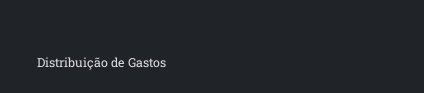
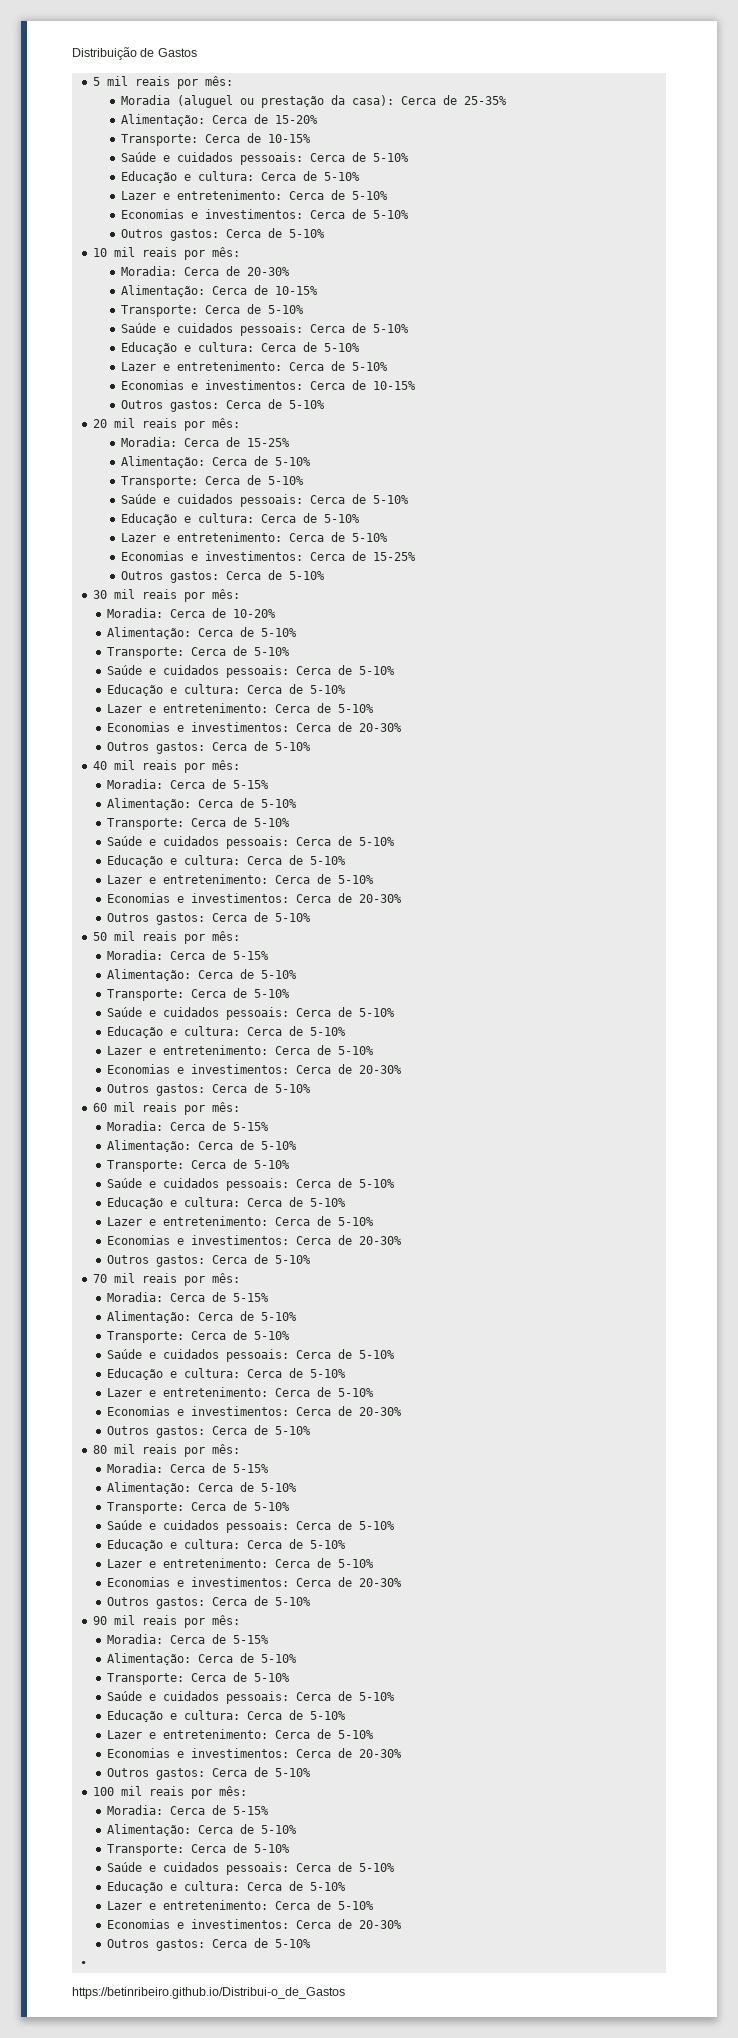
(166, 63) none -> [93,76,234,89] [121,95,508,108] [121,114,319,126] [121,133,312,146] [121,152,410,165] [121,171,361,183] [121,190,389,200] [121,209,410,219] [121,228,326,241] [93,247,241,260] [121,266,291,276] [121,285,319,297] [121,304,305,317] [121,323,410,336] [121,342,361,354] [121,361,389,371] [121,380,417,390] [121,399,326,412] [93,418,241,431] [121,437,291,447] [121,456,312,468] [121,475,305,488] [121,494,410,507] [121,513,361,525] [121,532,389,542] [121,551,417,561] [121,570,326,583] [93,589,241,602] [107,608,277,618] [107,627,298,639] [107,646,291,659] [107,665,396,678] [107,684,347,696] [107,703,375,713] [107,722,403,732] [107,741,312,754] [93,760,241,773] [107,779,270,789] [107,798,298,810] [107,817,291,830] [107,836,396,849] [107,855,347,867] [107,874,375,884] [107,893,403,903] [107,912,312,925] [93,931,241,944] [107,950,270,960] [107,969,298,981] [107,988,291,1001] [107,1007,396,1020] [107,1026,347,1038] [107,1045,375,1055] [107,1064,403,1074] [107,1083,312,1096] [93,1102,241,1115] [107,1121,270,1131] [107,1140,298,1152] [107,1159,291,1172] [107,1178,396,1191] [107,1197,347,1209] [107,1216,375,1226] [107,1235,403,1245] [107,1254,312,1267] [93,1273,241,1286] [107,1292,270,1302] [107,1311,298,1323] [107,1330,291,1343] [107,1349,396,1362] [107,1368,347,1380] [107,1387,375,1397] [107,1406,403,1416] [107,1425,312,1438] [93,1444,241,1457] [107,1463,270,1473] [107,1482,298,1494] [107,1501,291,1514] [107,1520,396,1533] [107,1539,347,1551] [107,1558,375,1568] [107,1577,403,1587] [107,1596,312,1609] [93,1615,241,1628] [107,1634,270,1644] [107,1653,298,1665] [107,1672,291,1685] [107,1691,396,1704] [107,1710,347,1722] [107,1729,375,1739] [107,1748,403,1758] [107,1767,312,1780] [93,1786,248,1799] [107,1805,270,1815] [107,1824,298,1836] [107,1843,291,1856] [107,1862,396,1875] [107,1881,347,1893] [107,1900,375,1910] [107,1919,403,1929] [107,1938,312,1951] [79,1961,87,1967] [72,1987,345,1999] // 5 mil reais por mês: // Moradia (aluguel ou prestação da casa): Cerca de 25-35% // Alimentação: Cerca de 15-20% // Transporte: Cerca de 10-15% // Saúde e cuidados pessoais: Cerca de 5-10% // Educação e cultura: Cerca de 5-10% // Lazer e entretenimento: Cerca de 5-10% // Economias e investimentos: Cerca de 5-10% // Outros gastos: Cerca de 5-10% // 10 mil reais por mês: // Moradia: Cerca de 20-30% // Alimentação: Cerca de 10-15% // Transporte: Cerca de 5-10% // Saúde e cuidados pessoais: Cerca de 5-10% // Educação e cultura: Cerca de 5-10% // Lazer e entretenimento: Cerca de 5-10% // Economias e investimentos: Cerca de 10-15% // Outros gastos: Cerca de 5-10% // 20 mil reais por mês: // Moradia: Cerca de 15-25% // Alimentação: Cerca de 5-10% // Transporte: Cerca de 5-10% // Saúde e cuidados pessoais: Cerca de 5-10% // Educação e cultura: Cerca de 5-10% // Lazer e entretenimento: Cerca de 5-10% // Economias e investimentos: Cerca de 15-25% // Outros gastos: Cerca de 5-10% // 30 mil reais por mês: // Moradia: Cerca de 10-20% // Alimentação: Cerca de 5-10% // Transporte: Cerca de 5-10% // Saúde e cuidados pessoais: Cerca de 5-10% // Educação e cultura: Cerca de 5-10% // Lazer e entretenimento: Cerca de 5-10% // Economias e investimentos: Cerca de 20-30% // Outros gastos: Cerca de 5-10% // 40 mil reais por mês: // Moradia: Cerca de 5-15% // Alimentação: Cerca de 5-10% // Transporte: Cerca de 5-10% // Saúde e cuidados pessoais: Cerca de 5-10% // Educação e cultura: Cerca de 5-10% // Lazer e entretenimento: Cerca de 5-10% // Economias e investimentos: Cerca de 20-30% // Outros gastos: Cerca de 5-10% // 50 mil reais por mês: // Moradia: Cerca de 5-15% // Alimentação: Cerca de 5-10% // Transporte: Cerca de 5-10% // Saúde e cuidados pessoais: Cerca de 5-10% // Educação e cultura: Cerca de 5-10% // Lazer e entretenimento: Cerca de 5-10% // Economias e investimentos: Cerca de 20-30% // Outros gastos: Cerca de 5-10% // 60 mil reais por mês: // Moradia: Cerca de 5-15% // Alimentação: Cerca de 5-10% // Transporte: Cerca de 5-10% // Saúde e cuidados pessoais: Cerca de 5-10% // Educação e cultura: Cerca de 5-10% // Lazer e entretenimento: Cerca de 5-10% // Economias e investimentos: Cerca de 20-30% // Outros gastos: Cerca de 5-10% // 70 mil reais por mês: // Moradia: Cerca de 5-15% // Alimentação: Cerca de 5-10% // Transporte: Cerca de 5-10% // Saúde e cuidados pessoais: Cerca de 5-10% // Educação e cultura: Cerca de 5-10% // Lazer e entretenimento: Cerca de 5-10% // Economias e investimentos: Cerca de 20-30% // Outros gastos: Cerca de 5-10% // 80 mil reais por mês: // Moradia: Cerca de 5-15% // Alimentação: Cerca de 5-10% // Transporte: Cerca de 5-10% // Saúde e cuidados pessoais: Cerca de 5-10% // Educação e cultura: Cerca de 5-10% // Lazer e entretenimento: Cerca de 5-10% // Economias e investimentos: Cerca de 20-30% // Outros gastos: Cerca de 5-10% // 90 mil reais por mês: // Moradia: Cerca de 5-15% // Alimentação: Cerca de 5-10% // Transporte: Cerca de 5-10% // Saúde e cuidados pessoais: Cerca de 5-10% // Educação e cultura: Cerca de 5-10% // Lazer e entretenimento: Cerca de 5-10% // Economias e investimentos: Cerca de 20-30% // Outros gastos: Cerca de 5-10% // 100 mil reais por mês: // Moradia: Cerca de 5-15% // Alimentação: Cerca de 5-10% // Transporte: Cerca de 5-10% // Saúde e cuidados pessoais: Cerca de 5-10% // Educação e cultura: Cerca de 5-10% // Lazer e entretenimento: Cerca de 5-10% // Economias e investimentos: Cerca de 20-30% // Outros gastos: Cerca de 5-10% // • // https://betinribeiro.github.io/Distribui-o_de_Gastos

